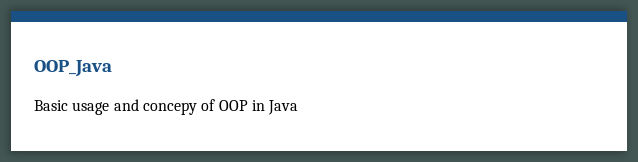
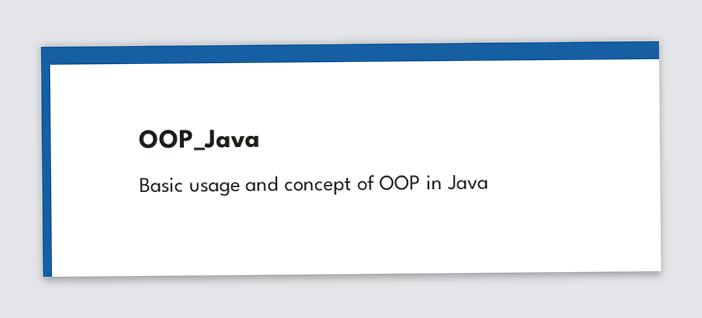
[142,102,197,115] concepy -> [284,176,353,196] concept

